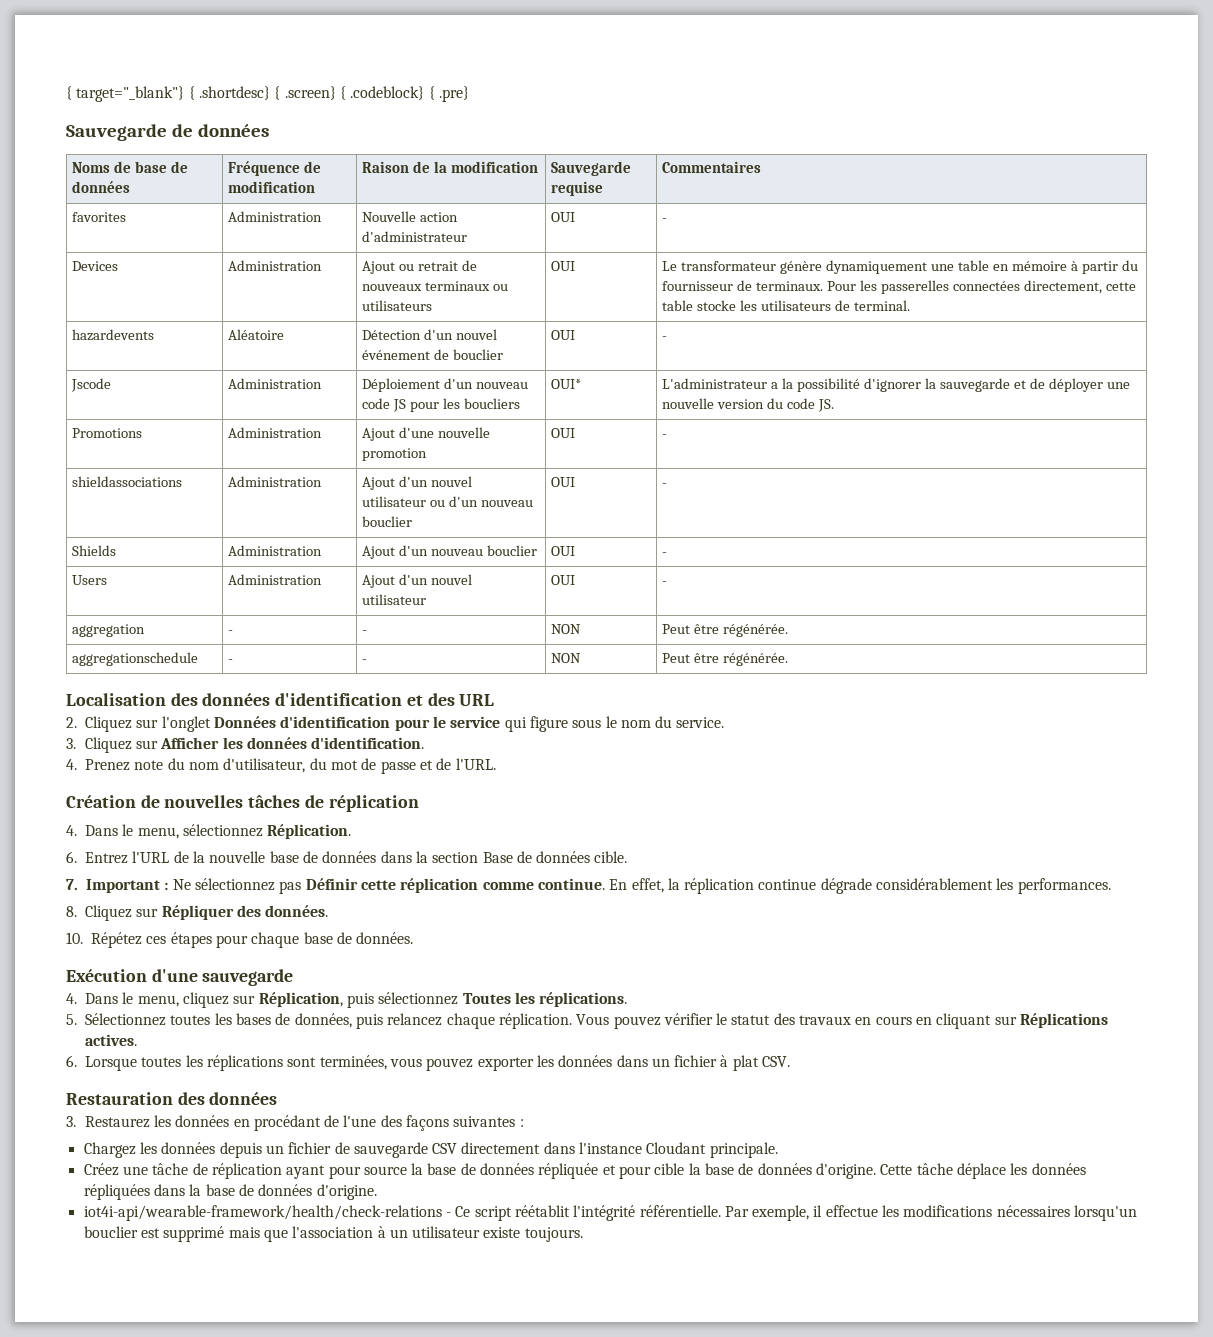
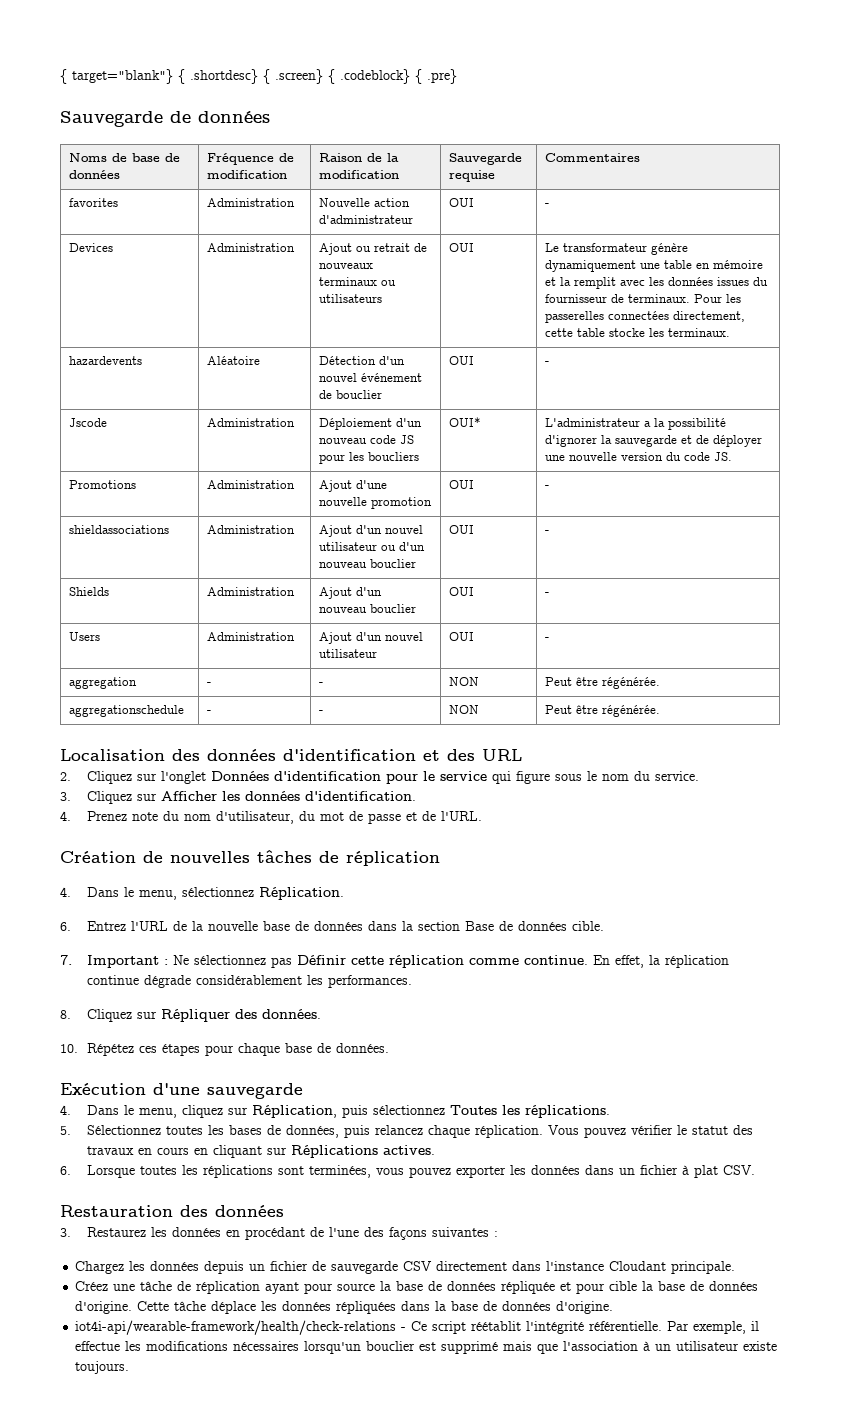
[66,86,185,102] { target="_blank"} -> [60,69,173,84] { target="blank"}
[1070,261,1118,274] à partir -> [545,277,750,289] et la remplit avec les données issues
[761,300,910,311] utilisateurs de terminal. -> [668,328,731,337] terminaux.

